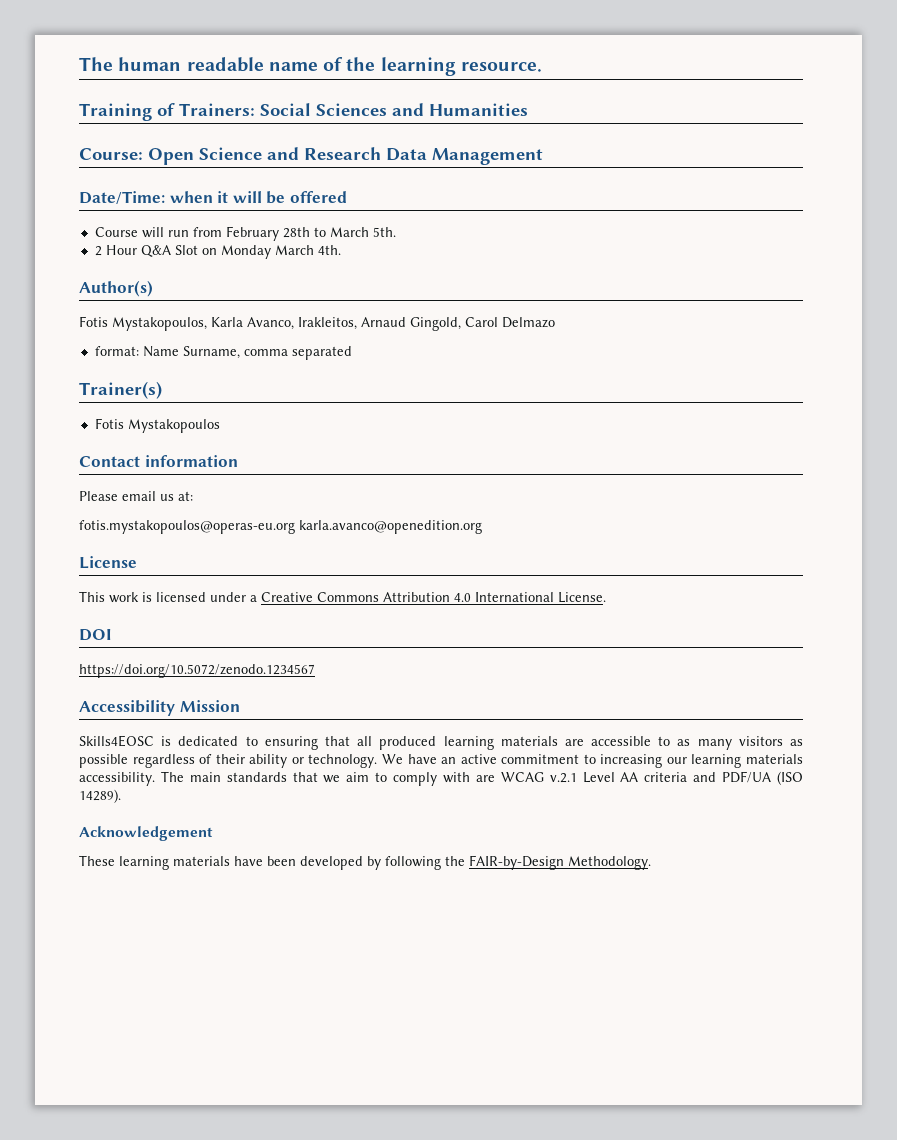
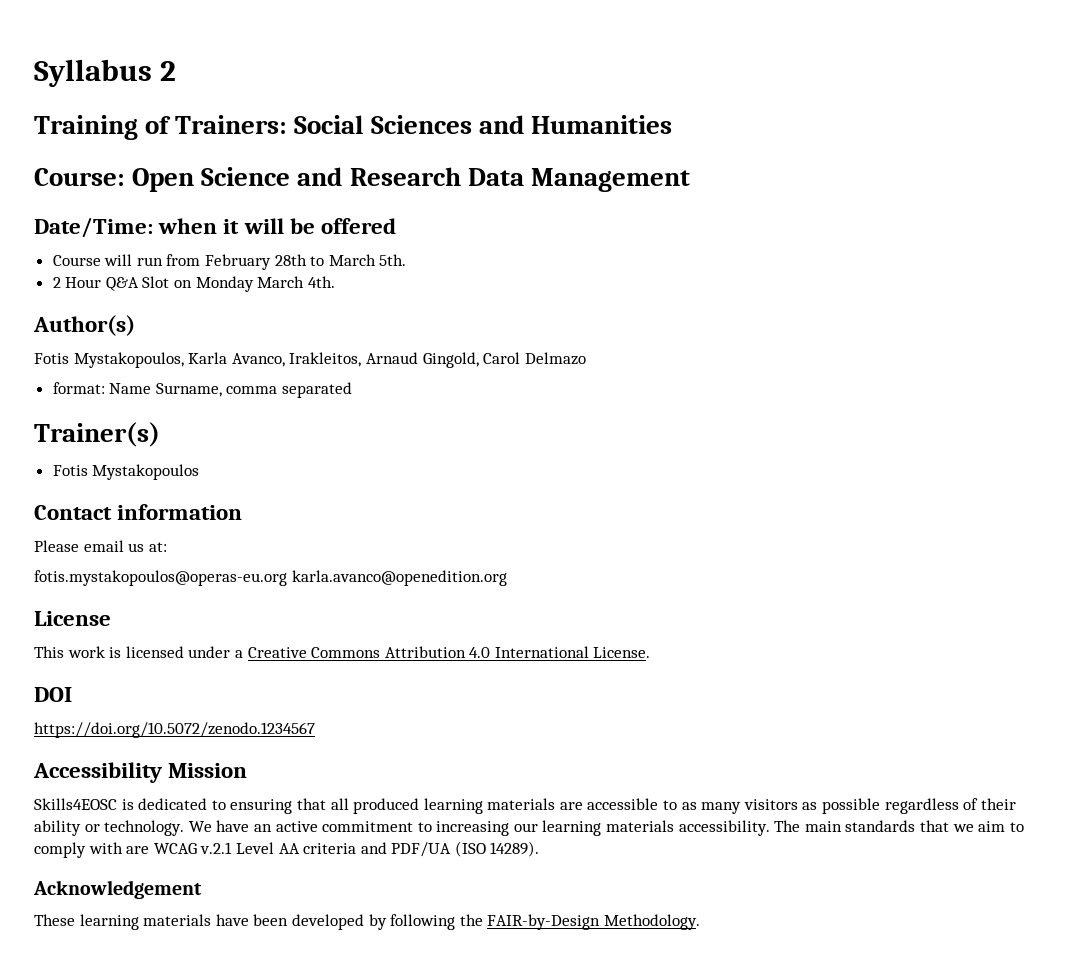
[79,57,542,76] The human readable name of the learning resource. -> [34,59,177,87] Syllabus 2

